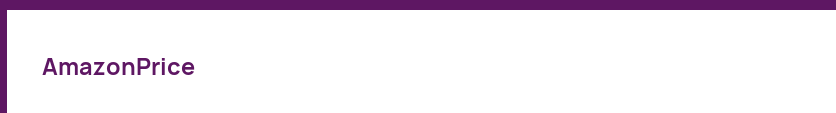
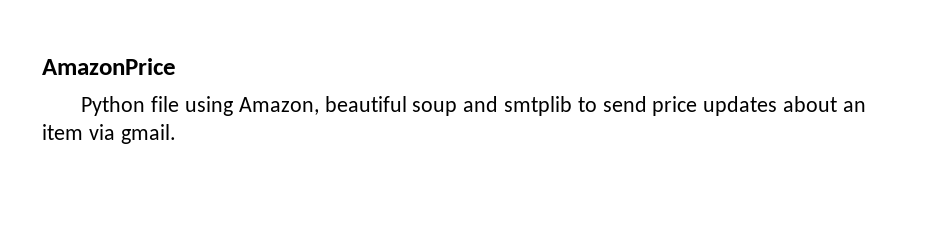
(195, 66) none -> [81,96,866,116] [42,124,176,144] // Python file using Amazon, beautiful soup and smtplib to send price updates about an item via gmail.

